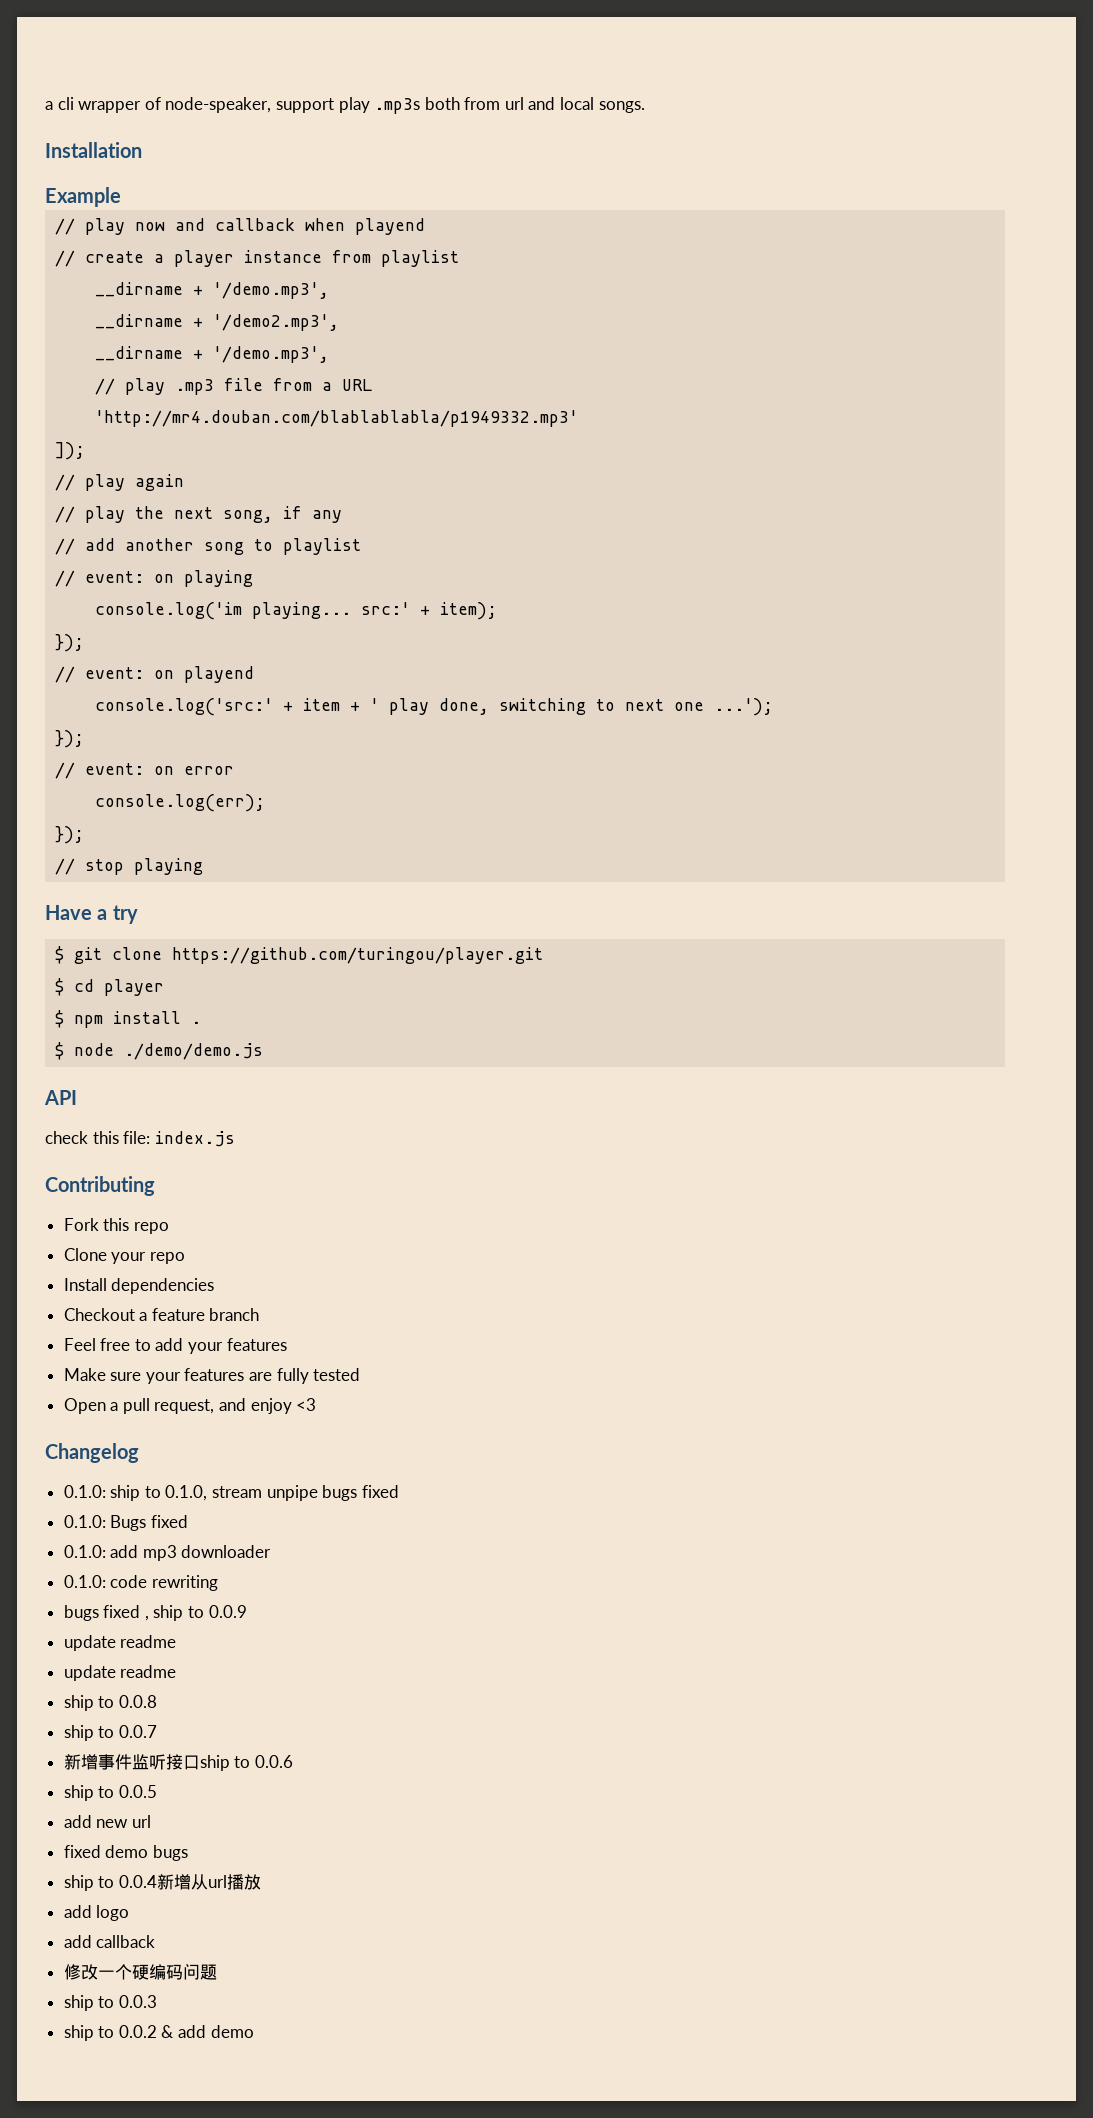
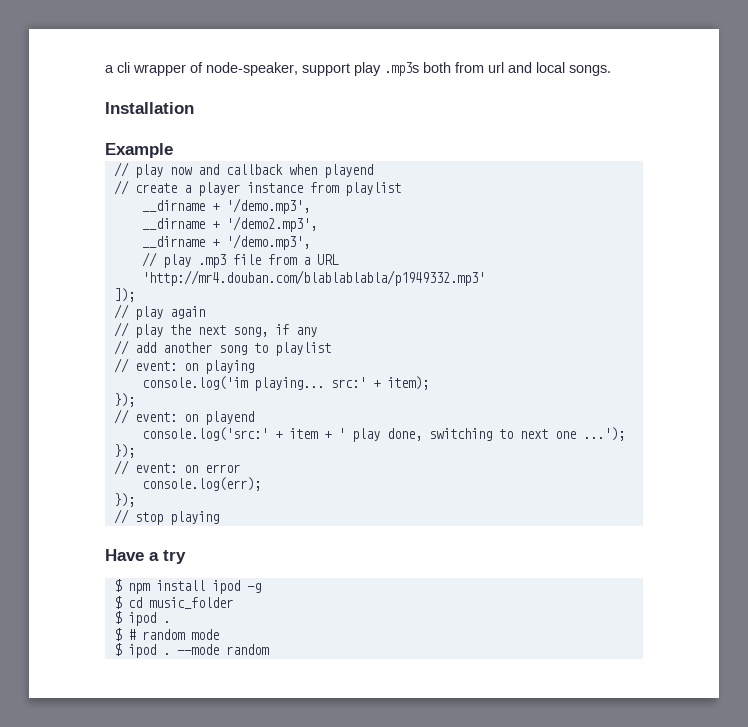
[74,947,544,964] git clone https://github.com/turingou/player.git -> [127,580,261,594] npm install ipod -g
[104,979,165,996] [55,1010,182,1028] player // $ npm install -> [148,597,233,609] [113,611,156,626] music_folder // $ ipod
[74,1043,264,1060] [44,1090,77,1105] [45,1131,235,1147] [45,1176,155,1196] [63,1218,169,1234] [63,1248,185,1264] [63,1278,215,1294] [63,1308,260,1321] [63,1338,287,1354] [63,1368,361,1384] [63,1398,317,1414] [45,1443,139,1463] [63,1485,399,1501] [63,1515,188,1531] [63,1545,272,1561] [63,1575,218,1591] [63,1605,247,1621] [63,1635,177,1651] [63,1665,177,1681] [63,1695,157,1711] [63,1725,157,1741] [63,1754,293,1771] [63,1785,157,1801] [63,1815,151,1828] [63,1845,188,1861] [63,1874,261,1891] [63,1905,130,1921] [63,1935,156,1948] [63,1964,217,1980] [63,1995,157,2011] [63,2025,254,2041] node ./demo/demo.js // API // check this file: index.js // Contributing // Fork this repo // Clone your repo // Install dependencies // Checkout a feature branch // Feel free to add your features // Make sure your features are fully tested // Open a pull request, and enjoy <3 // Changelog // 0.1.0: ship to 0.1.0, stream unpipe bugs fixed // 0.1.0: Bugs fixed // 0.1.0: add mp3 downloader // 0.1.0: code rewriting // bugs fixed , ship to 0.0.9 // update readme // update readme // ship to 0.0.8 // ship to 0.0.7 // 新增事件监听接口ship to 0.0.6 // ship to 0.0.5 // add new url // fixed demo bugs // ship to 0.0.4新增从url播放 // add logo // add callback // 修改一个硬编码问题 // ship to 0.0.3 // ship to 0.0.2 & add demo -> [127,629,219,640] [113,643,269,658] # random mode // $ ipod . --mode random

